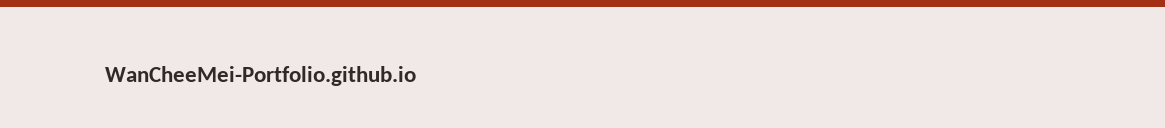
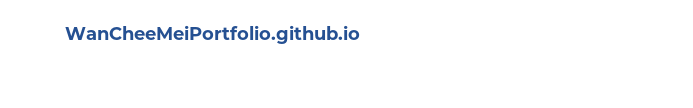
[105,66,416,86] WanCheeMei-Portfolio.github.io -> [65,25,360,44] WanCheeMeiPortfolio.github.io

